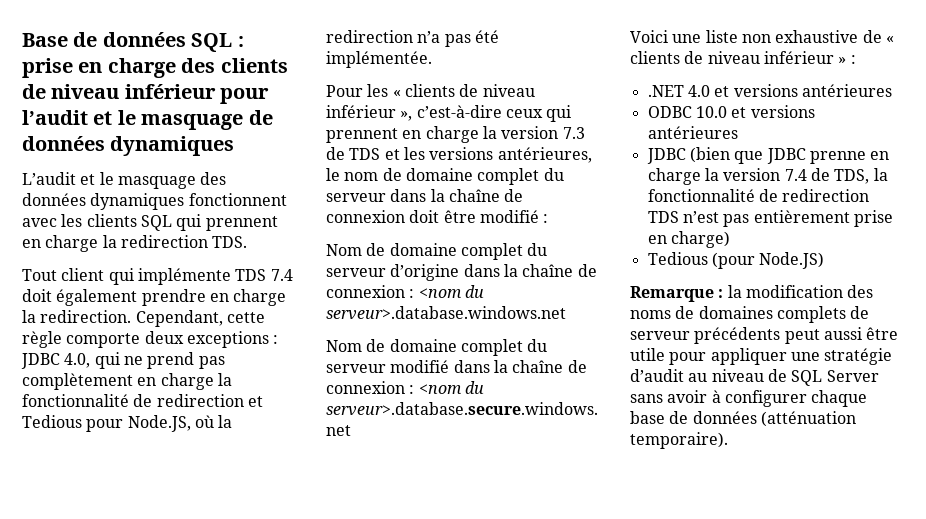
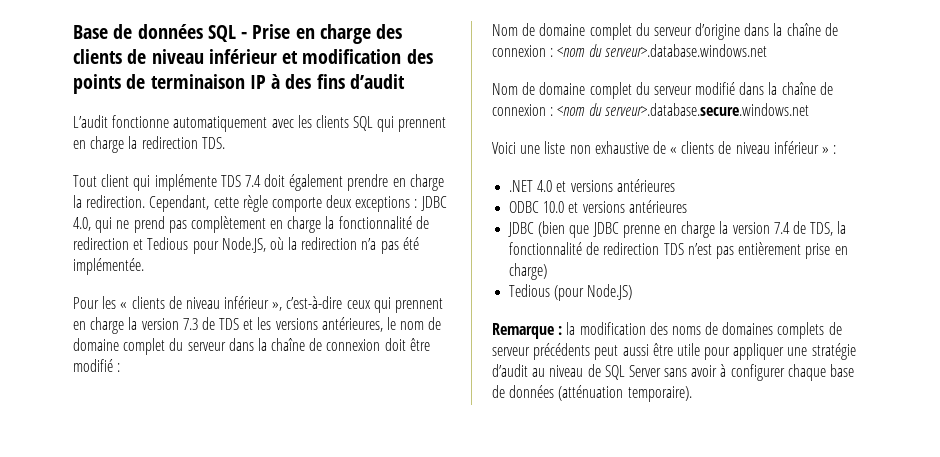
[237,36,244,47] [22,58,73,78] : prise -> [241,24,291,39] - Prise
[220,88,270,104] [22,110,273,130] [22,136,235,156] [22,172,227,189] [22,193,287,210] pour l’audit et le masquage de données dynamiques // L’audit et le masquage des données dynamiques fonctionnent -> [282,49,433,64] [73,74,405,94] [73,115,268,132] et modification des points de terminaison IP à des fins d’audit // L’audit fonctionne automatiquement

